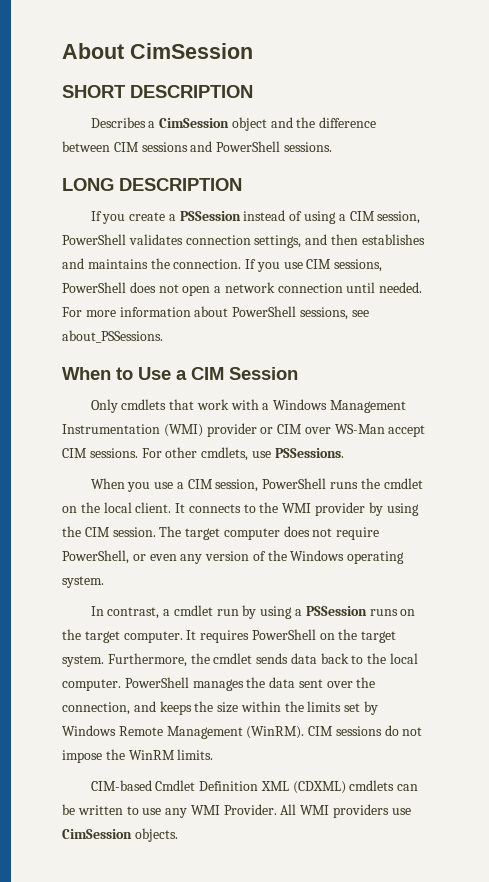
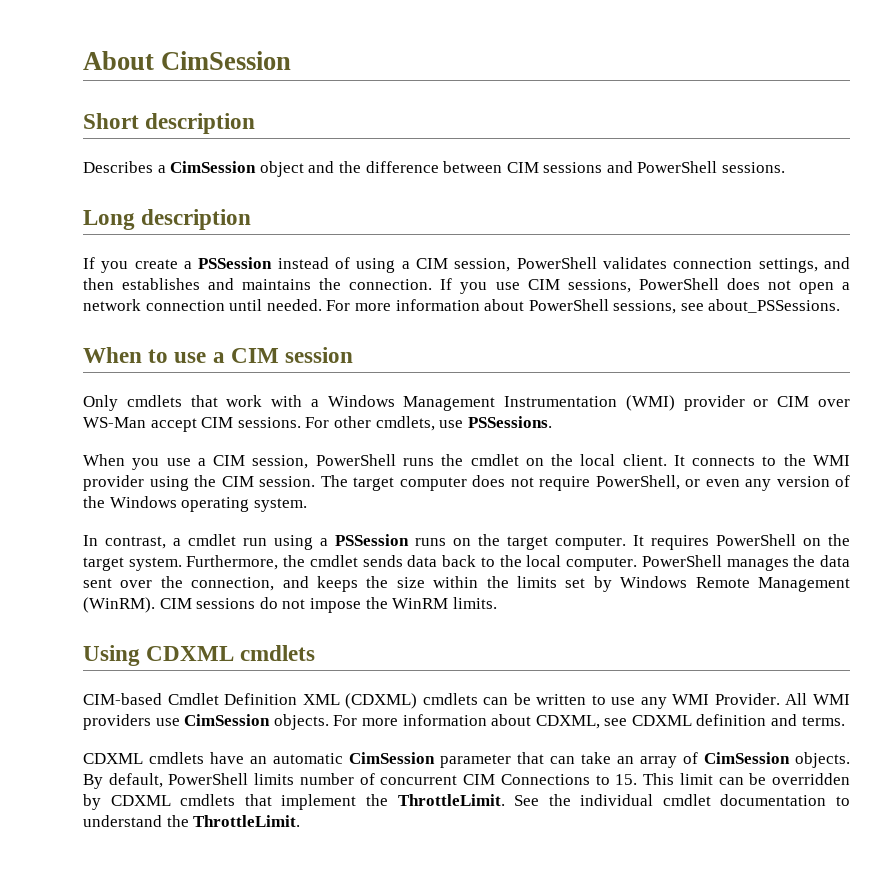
[62,85,253,98] SHORT DESCRIPTION -> [83,113,256,134] Short description
[62,178,242,191] LONG DESCRIPTION -> [83,209,252,230] Long description
[138,367,298,380] Use a CIM Session -> [174,347,354,363] use a CIM session
[368,502,383,516] by -> (144, 483) none
[242,605,257,619] by -> (267, 542) none
(214, 754) none -> [83,645,316,666] // Using CDXML cmdlets
(178, 835) none -> [333,714,845,729] [83,752,850,768] [83,773,851,789] [83,794,850,810] [83,815,301,827] For more information about CDXML, see CDXML definition and terms. // CDXML cmdlets have an automatic CimSession parameter that can take an array of CimSession objects. By default, PowerShell limits number of concurrent CIM Connections to 15. This limit can be overridden by CDXML cmdlets that implement the ThrottleLimit. See the individual cmdlet documentation to understand the ThrottleLimit.

